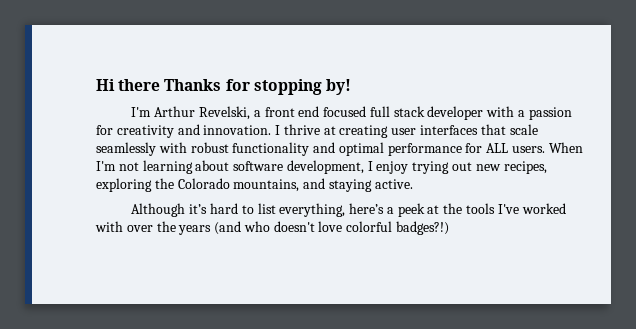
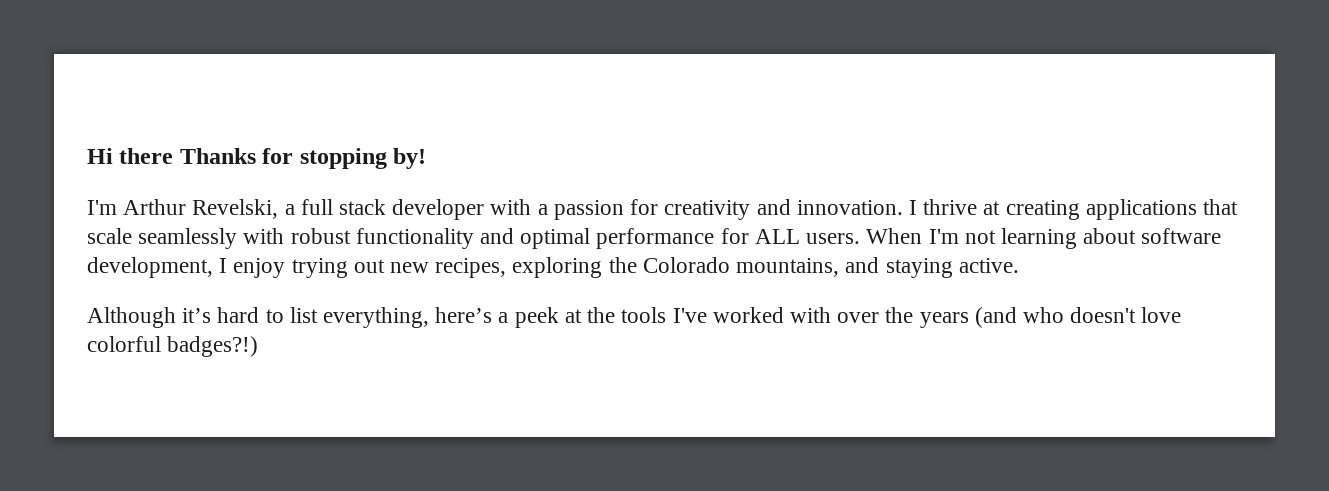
[264,106,367,117] front end focused -> (295, 209) none
[391,125,479,135] user interfaces -> [1085,199,1197,220] applications

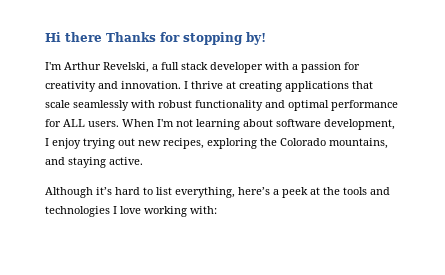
[672,307,1182,328] [87,336,259,357] I've worked with over the years (and who doesn't love colorful badges?!) -> [370,187,390,195] [45,206,217,217] and technologies I love working with:

